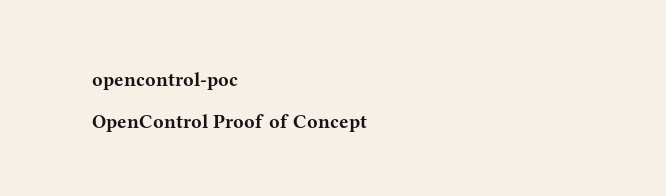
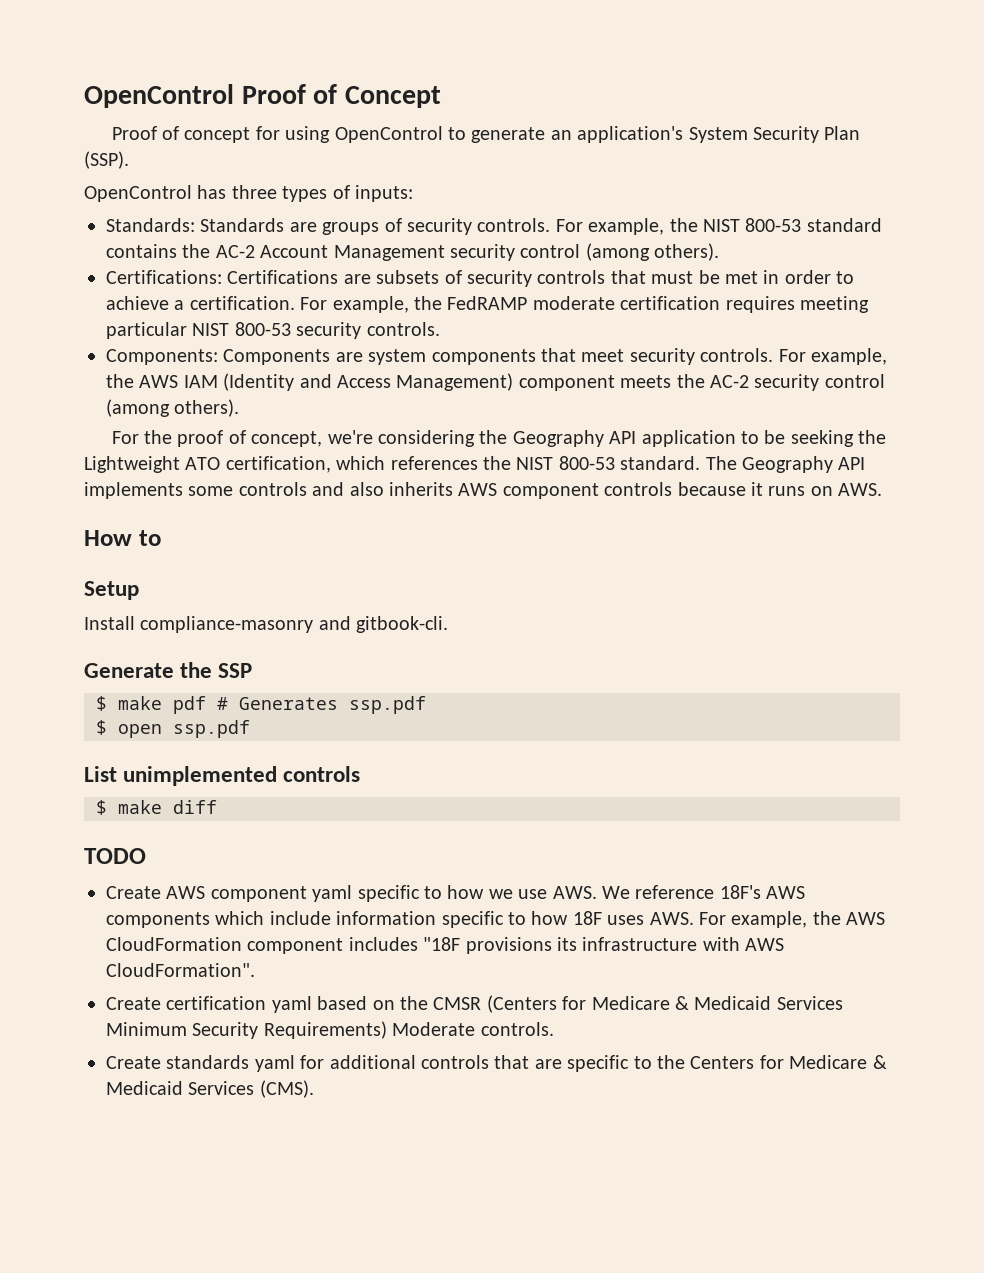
[92,72,238,90] opencontrol-poc // -> (84, 96) none
(367, 123) none -> [111,126,861,143] [84,151,129,169] [84,185,413,202] [106,218,882,235] [106,243,720,261] [106,270,855,287] [106,296,869,313] [106,322,440,339] [106,348,887,365] [106,373,885,391] [106,399,240,417] [111,430,887,447] [84,456,866,473] [84,482,883,499] [84,530,161,546] [84,581,139,600] [84,616,449,633] [84,662,253,678] [96,696,426,714] [96,720,250,738] [84,766,361,786] [96,800,217,815] [84,848,146,864] [106,885,806,902] [106,911,886,928] [106,937,785,954] [106,963,255,977] [106,995,843,1013] [106,1021,554,1039] [106,1055,887,1072] [106,1080,314,1098] // Proof of concept for using OpenControl to generate an application's System Security Plan (SSP). // OpenControl has three types of inputs: // Standards: Standards are groups of security controls. For example, the NIST 800-53 standard contains the AC-2 Account Management security control (among others). // Certifications: Certifications are subsets of security controls that must be met in order to achieve a certification. For example, the FedRAMP moderate certification requires meeting particular NIST 800-53 security controls. // Components: Components are system components that meet security controls. For example, the AWS IAM (Identity and Access Management) component meets the AC-2 security control (among others). // For the proof of concept, we're considering the Geography API application to be seeking the Lightweight ATO certification, which references the NIST 800-53 standard. The Geography API implements some controls and also inherits AWS component controls because it runs on AWS. // How to // Setup // Install compliance-masonry and gitbook-cli. // Generate the SSP // $ make pdf # Generates ssp.pdf // $ open ssp.pdf // List unimplemented controls // $ make diff // TODO // Create AWS component yaml specific to how we use AWS. We reference 18F's AWS components which include information specific to how 18F uses AWS. For example, the AWS CloudFormation component includes "18F provisions its infrastructure with AWS CloudFormation". // Create certification yaml based on the CMSR (Centers for Medicare & Medicaid Services Minimum Security Requirements) Moderate controls. // Create standards yaml for additional controls that are specific to the Centers for Medicare & Medicaid Services (CMS).

